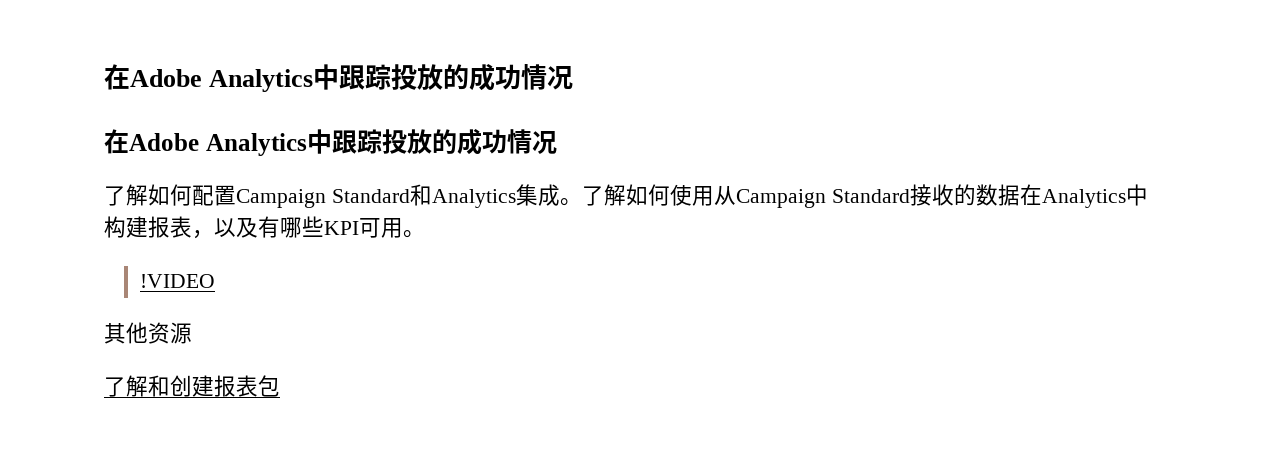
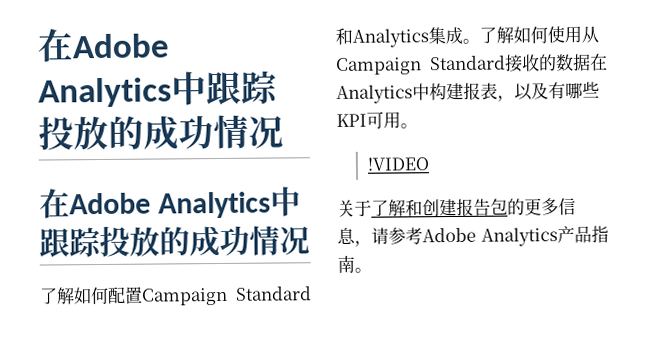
[104,322,192,344] 其他资源 // -> [337,199,372,217] 关于
[236,375,280,397] 表包 -> [473,197,576,216] [337,225,609,247] [337,255,372,273] 告包的更多信息，请参考Adobe Analytics产品指南。

